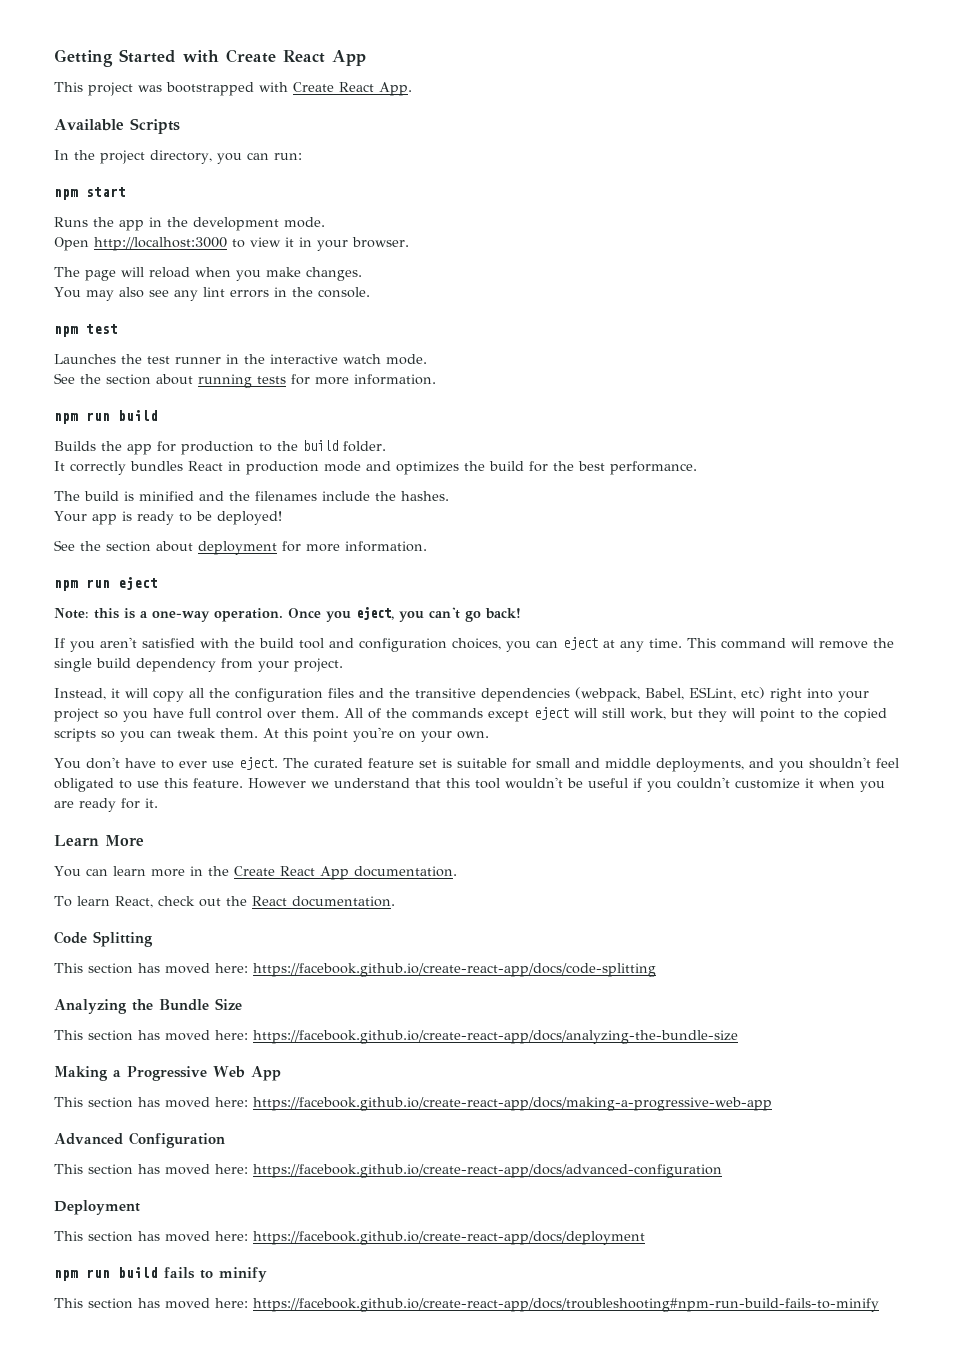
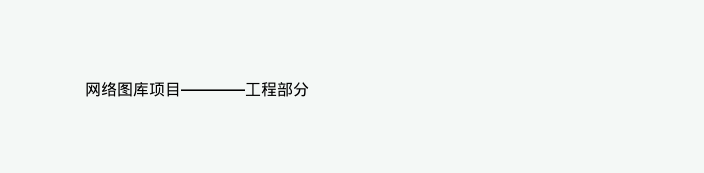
[54,49,366,67] [54,82,412,96] [54,118,180,134] [54,150,302,164] [54,187,126,200] [54,217,325,231] [54,237,409,251] [54,267,362,281] [54,287,370,301] [54,324,118,337] [54,354,427,365] [54,373,436,388] [54,410,158,424] [54,440,386,455] [54,461,697,475] [54,491,449,501] [54,511,282,525] [54,540,427,555] [54,577,158,591] [54,607,521,622] [54,637,894,652] [54,658,343,672] [54,687,869,702] [54,707,887,722] [54,727,489,742] [54,757,899,772] [54,777,885,792] [54,798,158,812] [54,835,144,846] [54,866,457,880] [54,896,395,908] [54,931,153,947] [54,963,656,977] [54,998,242,1014] [54,1030,738,1044] [54,1066,281,1081] [54,1097,772,1111] [54,1132,225,1148] [54,1164,722,1178] [54,1200,140,1215] [54,1231,645,1245] [54,1267,267,1282] [54,1298,879,1312] Getting Started with Create React App // This project was bootstrapped with Create React App. // Available Scripts // In the project directory, you can run: // npm start // Runs the app in the development mode. // Open http://localhost:3000 to view it in your browser. // The page will reload when you make changes. // You may also see any lint errors in the console. // npm test // Launches the test runner in the interactive watch mode. // See the section about running tests for more information. // npm run build // Builds the app for production to the build folder. // It correctly bundles React in production mode and optimizes the build for the best performance. // The build is minified and the filenames include the hashes. // Your app is ready to be deployed! // See the section about deployment for more information. // npm run eject // Note: this is a one-way operation. Once you eject, you can't go back! // If you aren't satisfied with the build tool and configuration choices, you can eject at any time. This command will remove the single build dependency from your project. // Instead, it will copy all the configuration files and the transitive dependencies (webpack, Babel, ESLint, etc) right into your project so you have full control over them. All of the commands except eject will still work, but they will point to the copied scripts so you can tweak them. At this point you're on your own. // You don't have to ever use eject. The curated feature set is suitable for small and middle deployments, and you shouldn't feel obligated to use this feature. However we understand that this tool wouldn't be useful if you couldn't customize it when you are ready for it. // Learn More // You can learn more in the Create React App documentation. // To learn React, check out the React documentation. // Code Splitting // This section has moved here: https://facebook.github.io/create-react-app/docs/code-splitting // Analyzing the Bundle Size // This section has moved here: https://facebook.github.io/create-react-app/docs/analyzing-the-bundle-size // Making a Progressive Web App // This section has moved here: https://facebook.github.io/create-react-app/docs/making-a-progressive-web-app // Advanced Configuration // This section has moved here: https://facebook.github.io/create-react-app/docs/advanced-configuration // Deployment // This section has moved here: https://facebook.github.io/create-react-app/docs/deployment // npm run build fails to minify // This section has moved here: https://facebook.github.io/create-react-app/docs/troubleshooting#npm-run-build-fails-to-minify -> [85,82,309,97] 网络图库项目————工程部分

